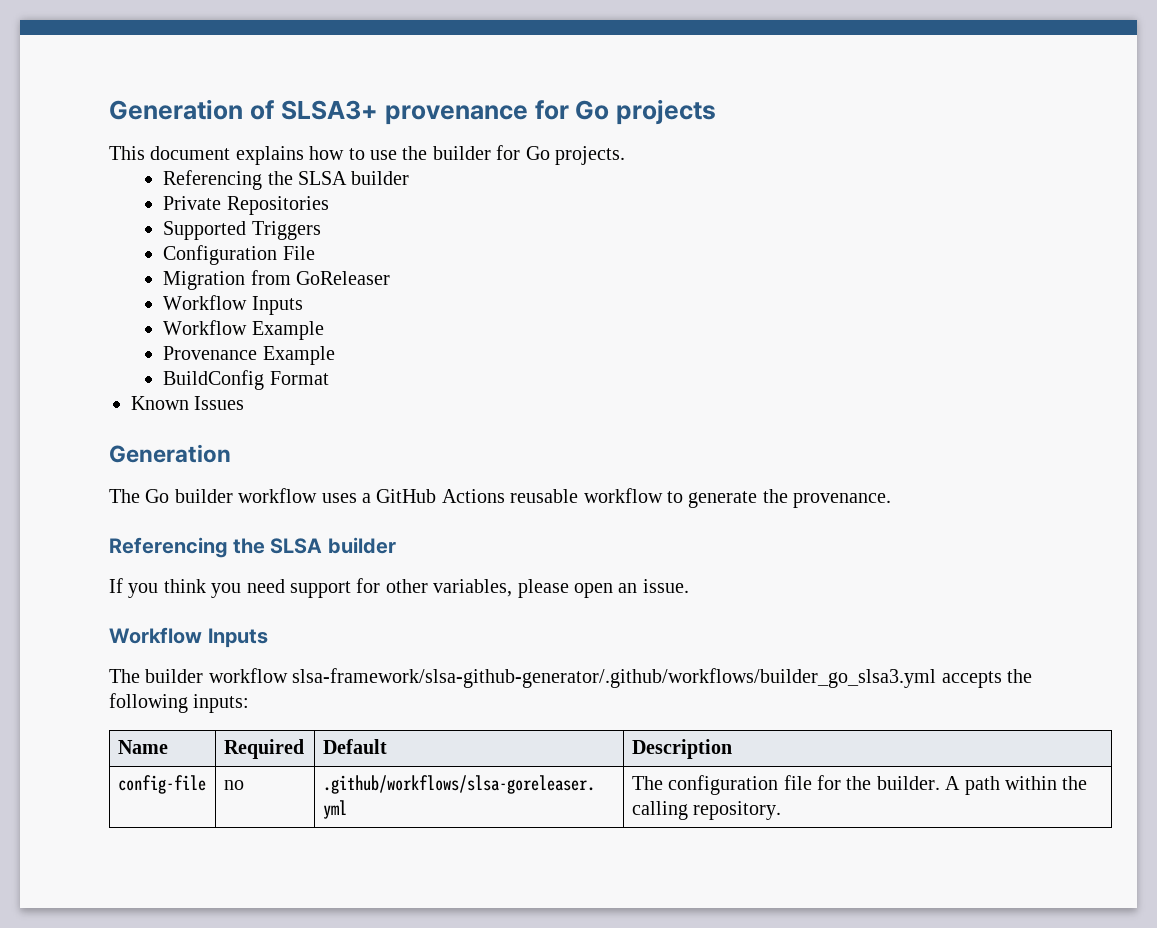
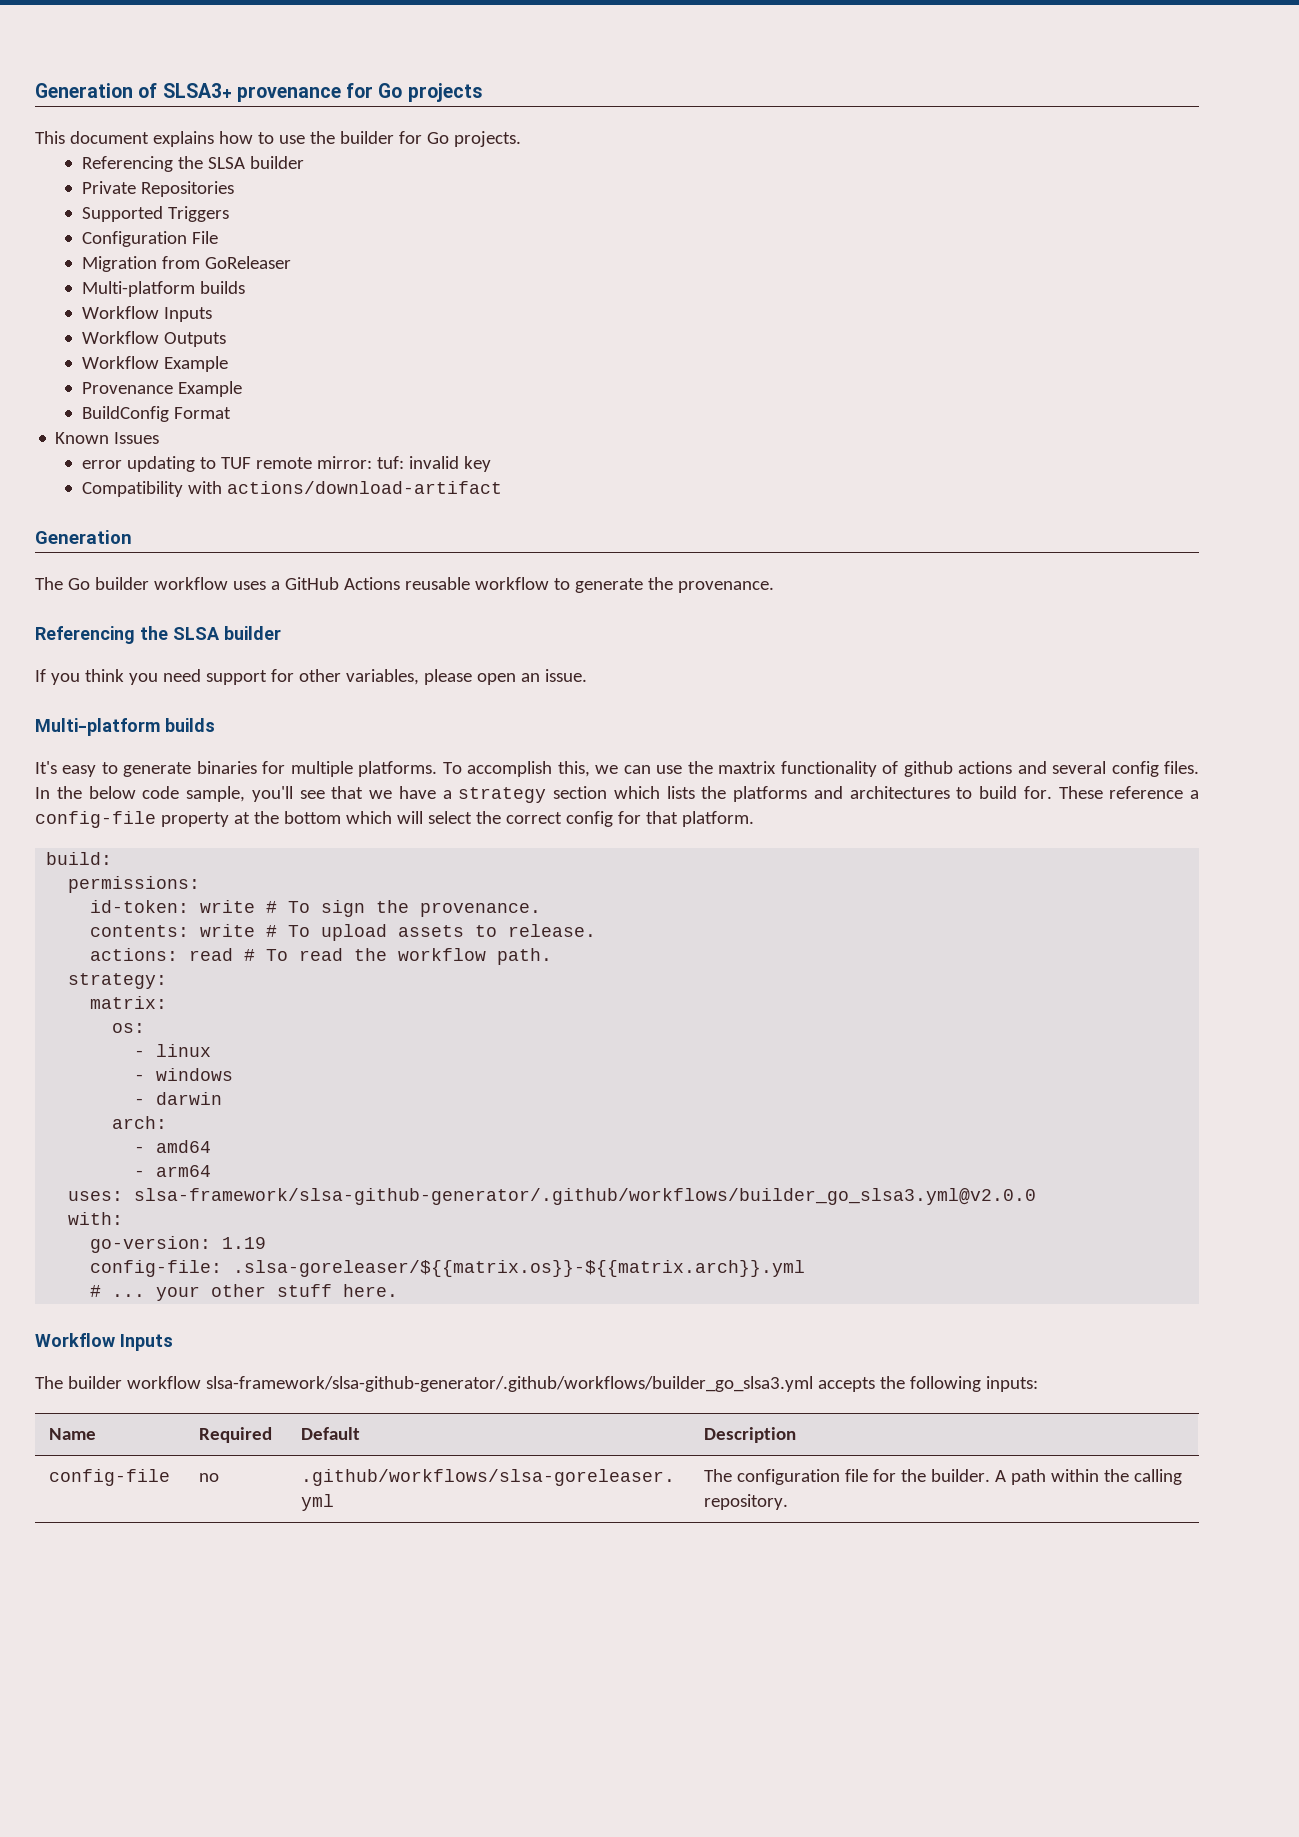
[163,295,303,315] // Workflow Inputs -> [81,281,245,297] [81,306,212,322] [81,331,226,347] // Multi-platform builds // Workflow Inputs // Workflow Outputs
(245, 403) none -> [81,456,491,472] [81,481,502,497] // error updating to TUF remote mirror: tuf: invalid key // Compatibility with actions/download-artifact
(689, 586) none -> [35,718,215,736] [35,761,1200,777] [35,786,1199,803] [35,811,754,828] [46,852,113,865] [68,876,201,893] [90,900,542,917] [90,924,597,941] [90,948,553,965] [68,973,168,989] [90,996,168,1009] [112,1023,146,1033] [134,1044,212,1057] [134,1068,234,1081] [134,1092,223,1105] [112,1116,168,1129] [134,1140,212,1153] [134,1165,212,1177] [68,1188,1037,1205] [68,1212,124,1225] [90,1236,267,1253] [90,1260,806,1277] [90,1284,399,1301] // Multi-platform builds // It's easy to generate binaries for multiple platforms. To accomplish this, we can use the maxtrix functionality of github actions and several config files. In the below code sample, you'll see that we have a strategy section which lists the platforms and architectures to build for. These reference a config-file property at the bottom which will select the correct config for that platform. // build: // permissions: // id-token: write # To sign the provenance. // contents: write # To upload assets to release. // actions: read # To read the workflow path. // strategy: // matrix: // os: // - linux // - windows // - darwin // arch: // - amd64 // - arm64 // uses: slsa-framework/slsa-github-generator/.github/workflows/builder_go_slsa3.yml@v2.0.0 // with: // go-version: 1.19 // config-file: .slsa-goreleaser/${{matrix.os}}-${{matrix.arch}}.yml // # ... your other stuff here.

